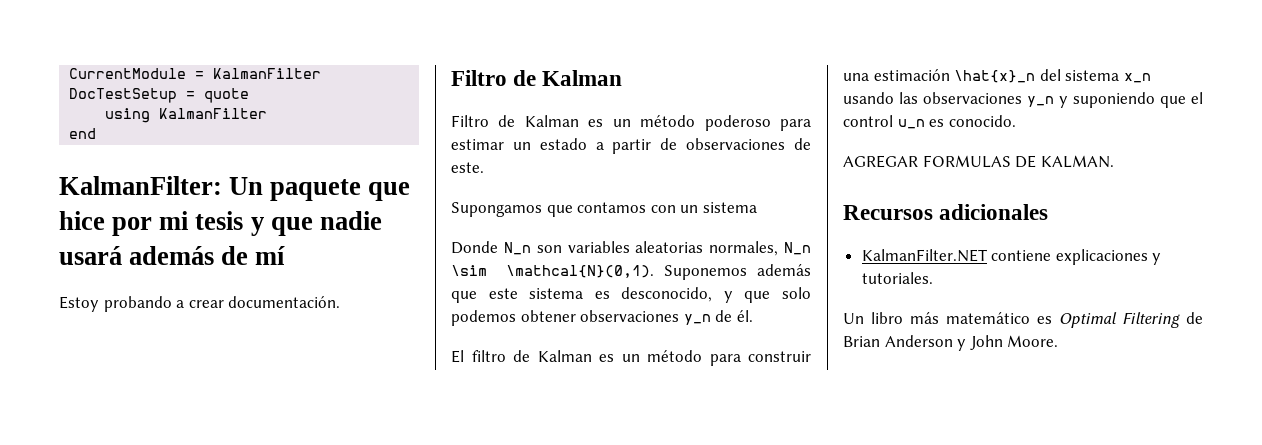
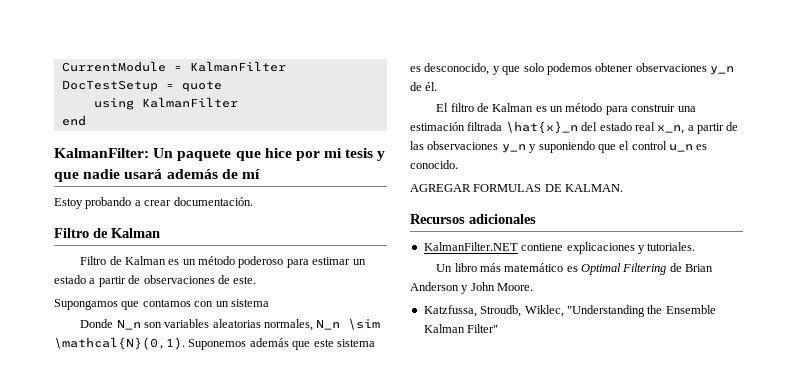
(950, 75) none -> [467,122,503,131] filtrada
[1065,70,1151,83] [843,92,894,104] sistema x_n usando -> [599,122,739,134] estado real x_n, a partir de
(1059, 341) none -> [423,305,716,317] [423,324,499,333] // Katzfussa, Stroudb, Wiklec, "Understanding the Ensemble Kalman Filter"

